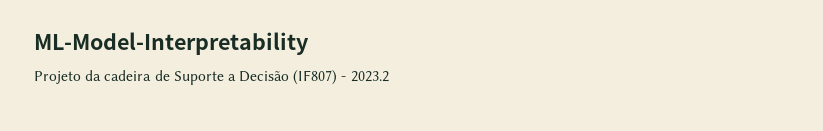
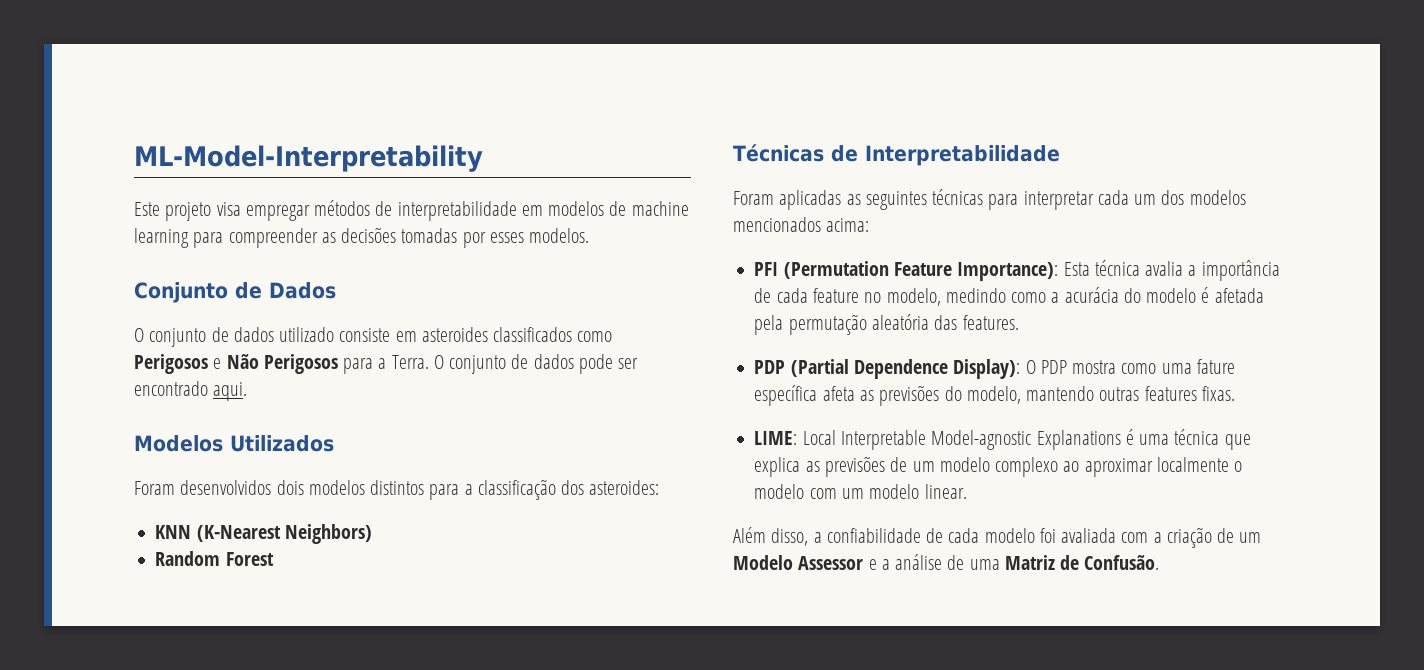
[34,70,389,85] Projeto da cadeira de Suporte a Decisão (IF807) - 2023.2 -> [134,200,689,221] [134,227,590,248] [134,282,336,303] [134,327,613,347] [134,354,639,374] [134,381,248,401] [134,435,334,452] [134,479,660,500] [155,524,372,544] [155,551,274,566] [733,144,1060,166] [733,189,1246,210] [733,217,870,232] [754,260,1280,281] [754,287,1264,306] [754,314,1019,335] [754,359,1235,379] [754,385,1235,406] [754,429,1251,450] [754,456,1243,477] [754,484,967,499] [733,527,1262,548] [733,554,1160,570] Este projeto visa empregar métodos de interpretabilidade em modelos de machine learning para compreender as decisões tomadas por esses modelos. // Conjunto de Dados // O conjunto de dados utilizado consiste em asteroides classificados como Perigosos e Não Perigosos para a Terra. O conjunto de dados pode ser encontrado aqui. // Modelos Utilizados // Foram desenvolvidos dois modelos distintos para a classificação dos asteroides: // KNN (K-Nearest Neighbors) // Random Forest // Técnicas de Interpretabilidade // Foram aplicadas as seguintes técnicas para interpretar cada um dos modelos mencionados acima: // PFI (Permutation Feature Importance): Esta técnica avalia a importância de cada feature no modelo, medindo como a acurácia do modelo é afetada pela permutação aleatória das features. // PDP (Partial Dependence Display): O PDP mostra como uma fature específica afeta as previsões do modelo, mantendo outras features fixas. // LIME: Local Interpretable Model-agnostic Explanations é uma técnica que explica as previsões de um modelo complexo ao aproximar localmente o modelo com um modelo linear. // Além disso, a confiabilidade de cada modelo foi avaliada com a criação de um Modelo Assessor e a análise de uma Matriz de Confusão.

